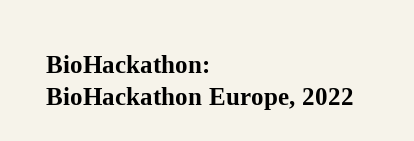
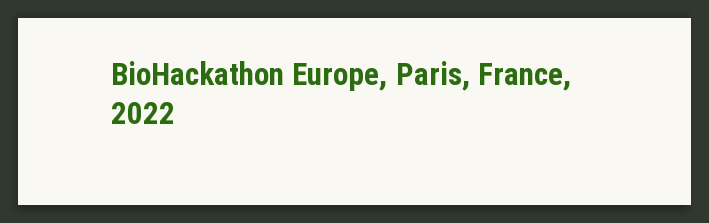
[46,55,210,73] BioHackathon: -> (111, 73) none
(295, 99) none -> [395,61,572,91] Paris, France,

